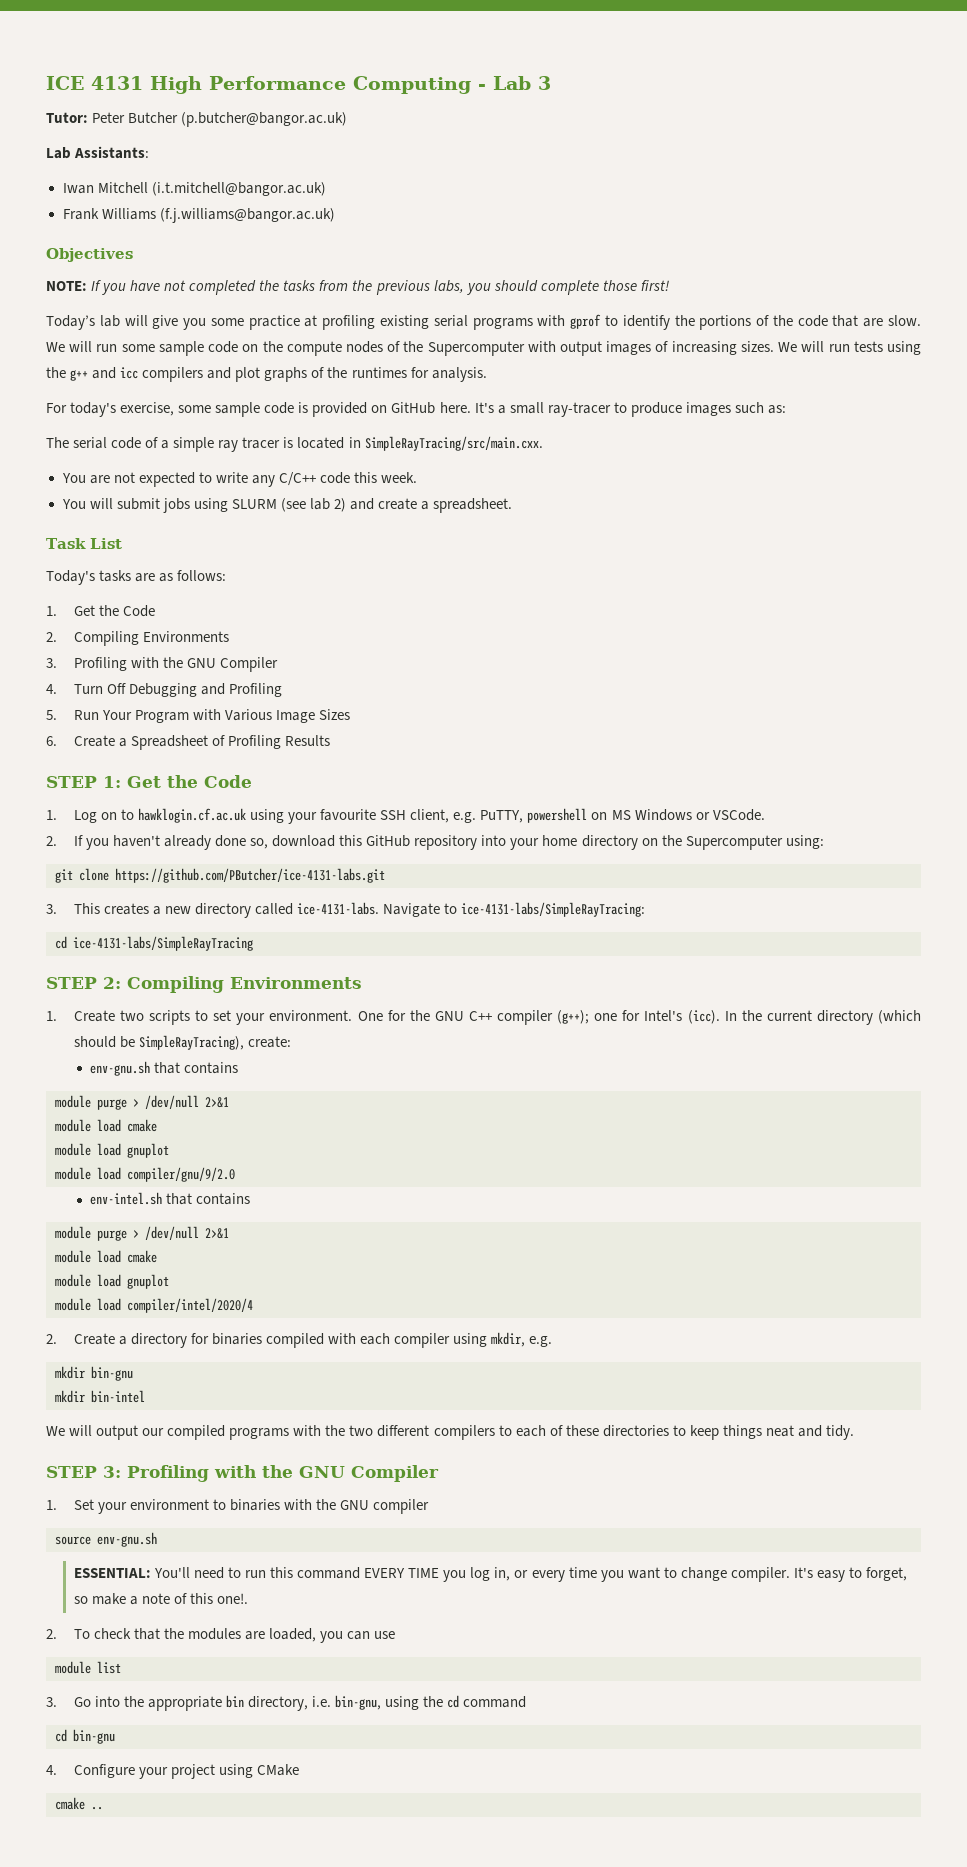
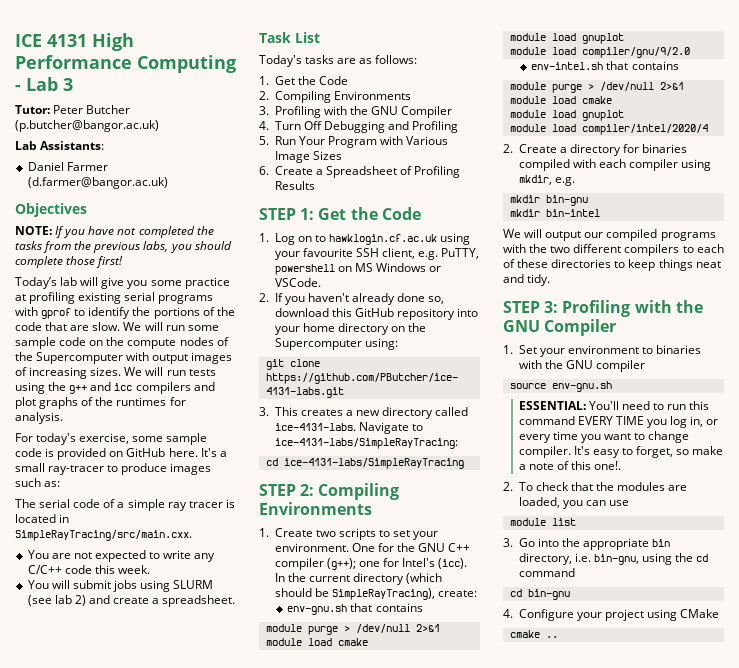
[62,182,326,196] [62,208,335,223] Iwan Mitchell (i.t.mitchell@bangor.ac.uk) // Frank Williams (f.j.williams@bangor.ac.uk) -> [27,162,108,171] [27,177,168,189] Daniel Farmer (d.farmer@bangor.ac.uk)

